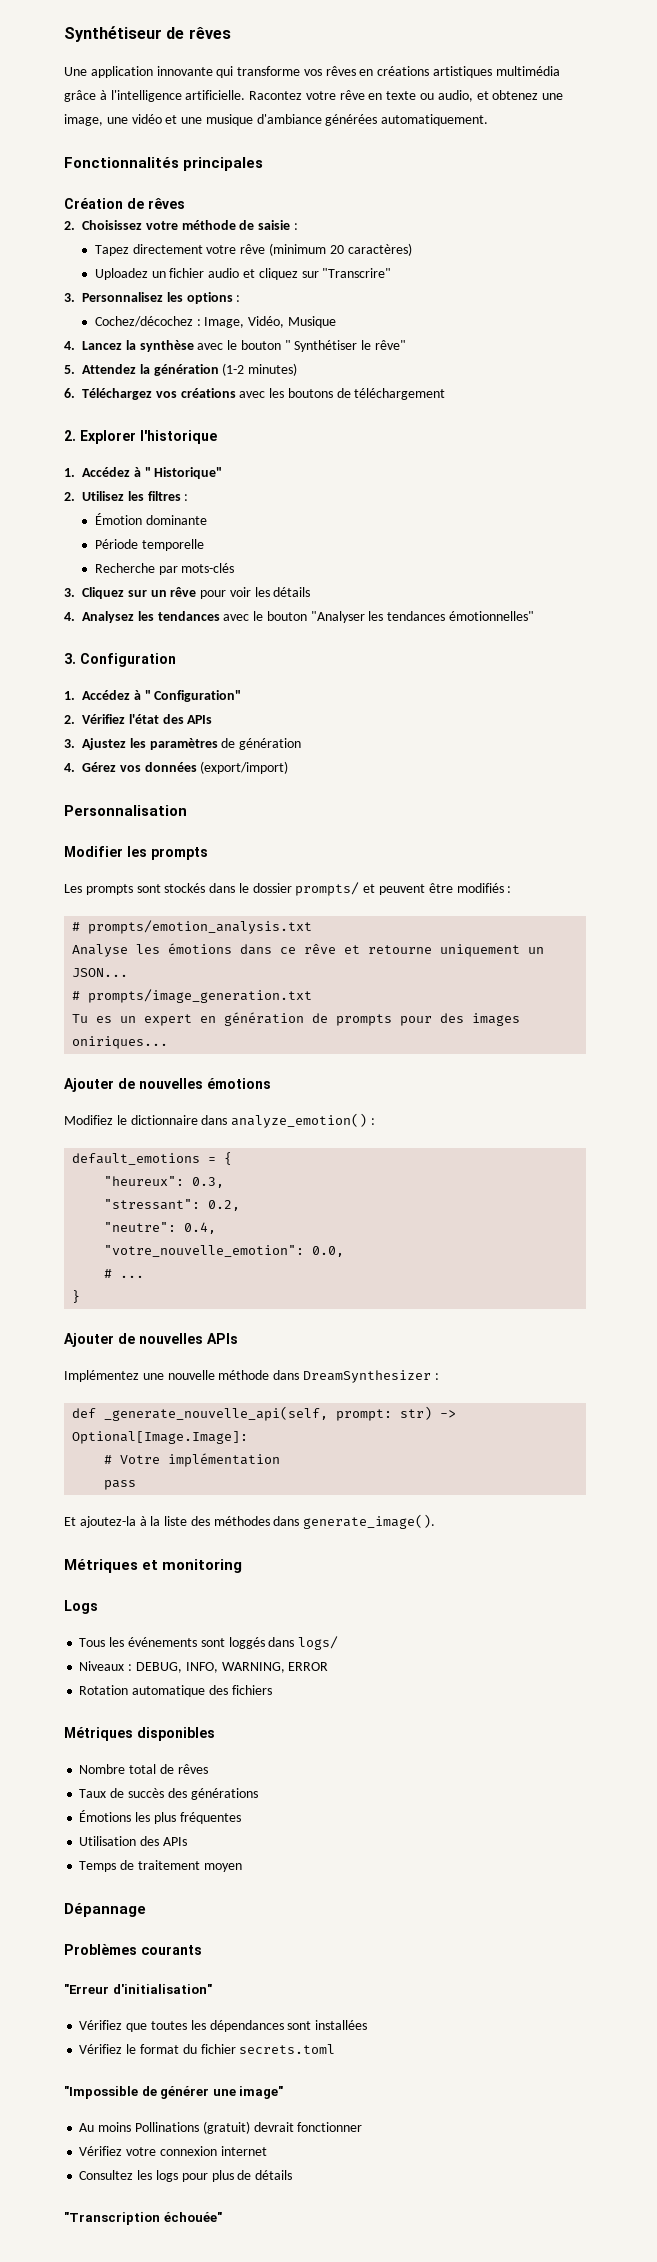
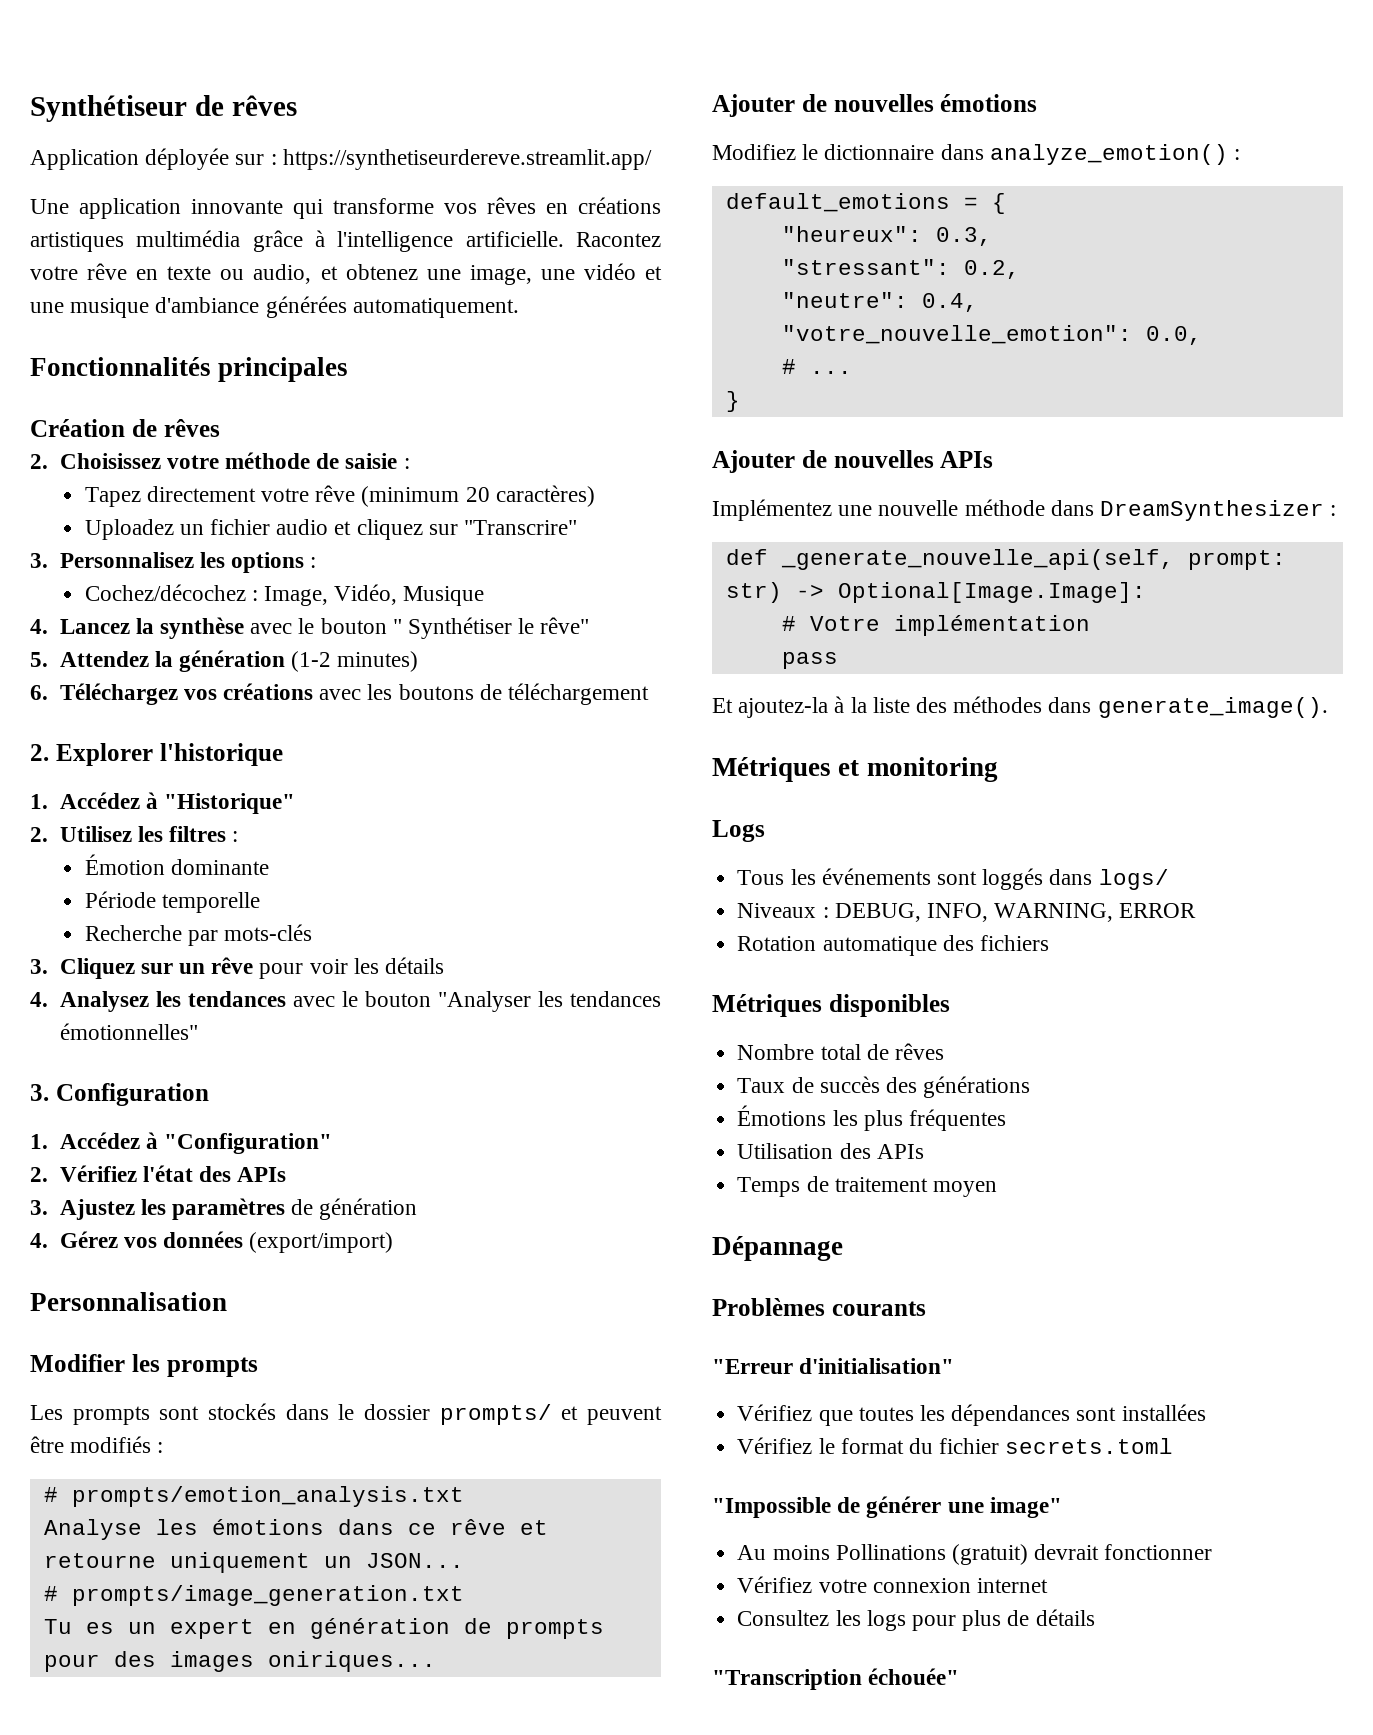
(231, 33) none -> [30,148,652,170] // Application déployée sur : https://synthetiseurdereve.streamlit.app/
[144,467,223,479] " Historique" -> [163,793,295,814] "Historique"
[144,690,242,702] " Configuration" -> [163,1133,332,1154] "Configuration"

